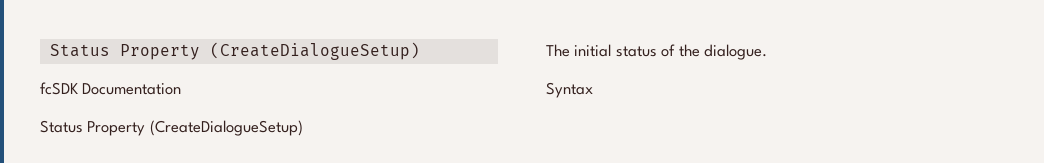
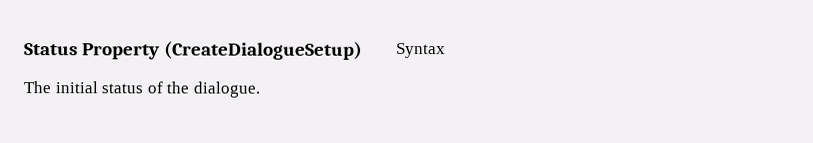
[49,42,420,60] [40,82,182,95] [40,120,303,136] Status Property (CreateDialogueSetup) // fcSDK Documentation // Status Property (CreateDialogueSetup) -> [24,41,364,60] Status Property (CreateDialogueSetup)

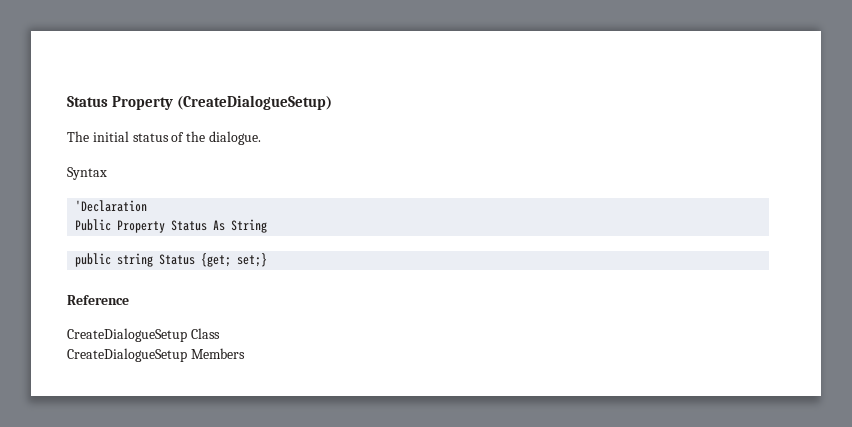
(446, 50) none -> [75,200,148,212] [75,219,268,233] [75,253,268,267] [67,295,129,305] [67,328,220,342] [67,348,245,362] // 'Declaration // Public Property Status As String // public string Status {get; set;} // Reference // CreateDialogueSetup Class // CreateDialogueSetup Members

